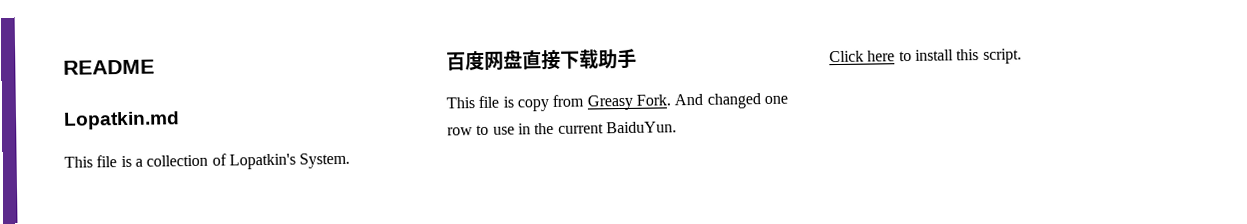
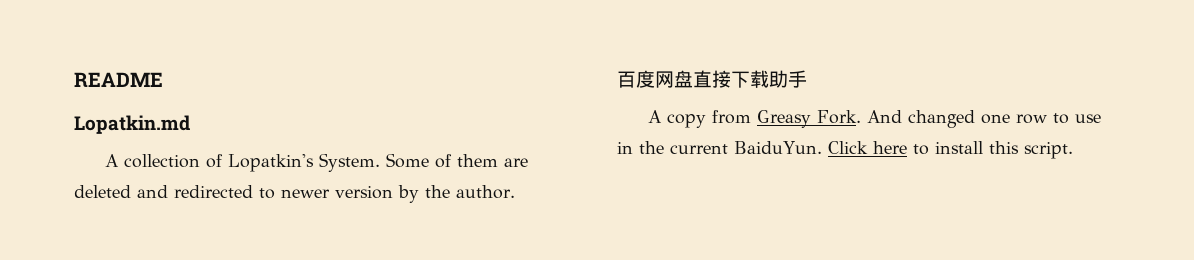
[64,155,143,168] This file is a -> [105,154,120,167] A
(351, 160) none -> [386,153,529,168] [74,185,515,203] Some of them are deleted and redirected to newer version by the author.
[446,95,514,109] This file is -> [648,110,663,123] A
(677, 127) // -> (822, 147) none

